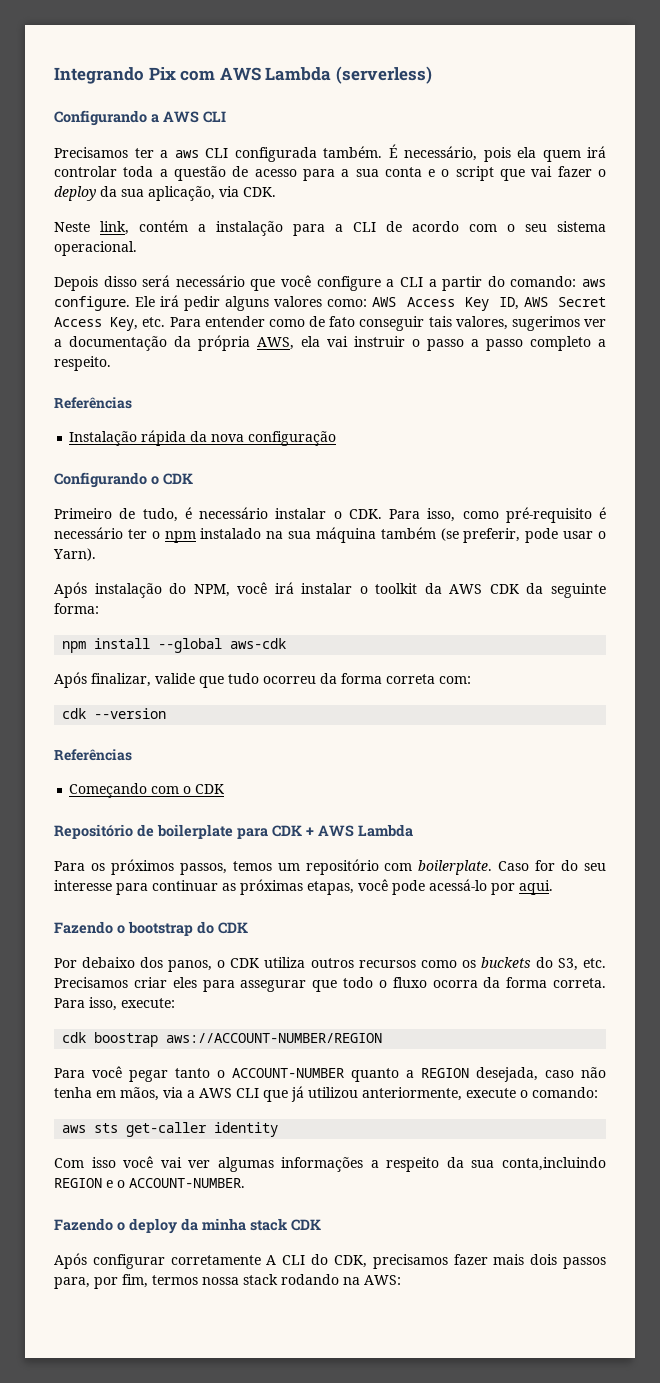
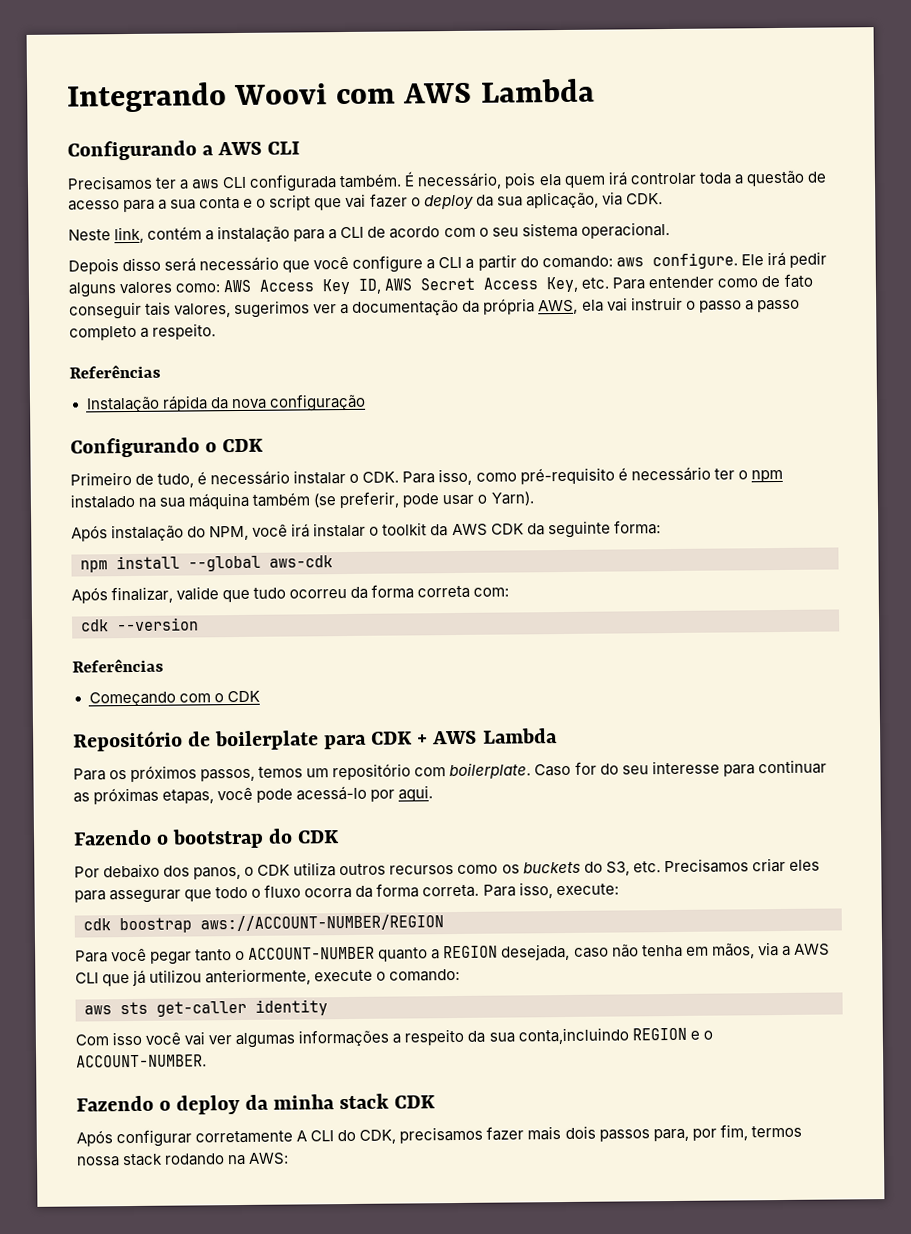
[148,67,176,80] Pix -> [234,83,328,106] Woovi
[335,66,432,84] (serverless) -> (595, 90) none

